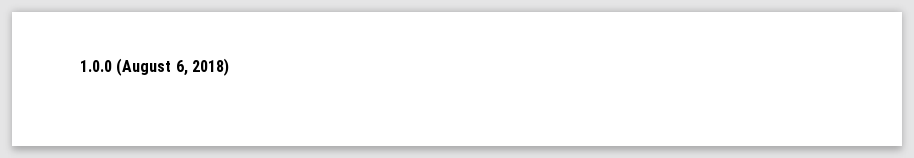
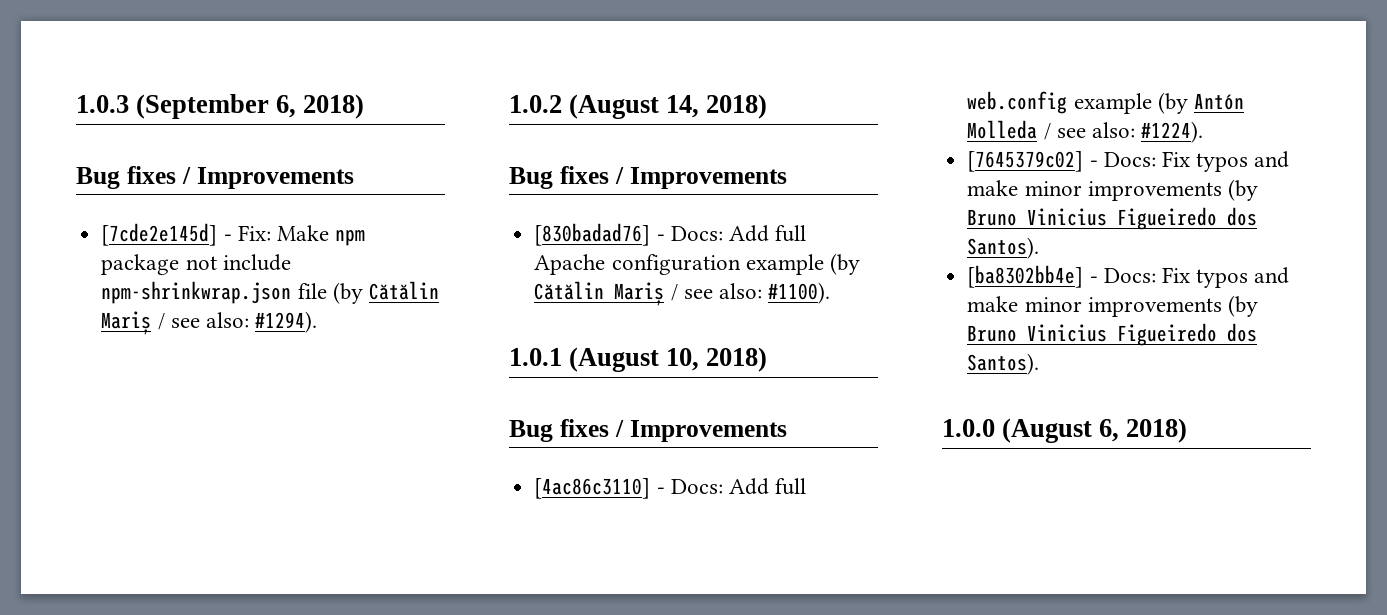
(80, 66) none -> [76,94,365,119] [76,166,354,189] [101,223,366,246] [101,254,291,275] [101,281,439,304] [101,311,318,335] [509,94,768,119] [509,166,787,189] [534,223,807,246] [534,253,860,275] [534,281,831,306] [509,347,768,372] [509,419,787,442] [534,478,807,499] [967,91,1244,114] [967,120,1204,143] [967,151,1290,172] [967,179,1258,201] [967,207,1258,230] [967,237,1040,259] [967,265,1290,288] [967,295,1258,317] [967,323,1258,346] [967,353,1040,375] 1.0.3 (September 6, 2018) // Bug fixes / Improvements // [7cde2e145d] - Fix: Make npm package not include npm-shrinkwrap.json file (by Cătălin Mariș / see also: #1294). // 1.0.2 (August 14, 2018) // Bug fixes / Improvements // [830badad76] - Docs: Add full Apache configuration example (by Cătălin Mariș / see also: #1100). // 1.0.1 (August 10, 2018) // Bug fixes / Improvements // [4ac86c3110] - Docs: Add full web.config example (by Antón Molleda / see also: #1224). // [7645379c02] - Docs: Fix typos and make minor improvements (by Bruno Vinicius Figueiredo dos Santos). // [ba8302bb4e] - Docs: Fix typos and make minor improvements (by Bruno Vinicius Figueiredo dos Santos). //

